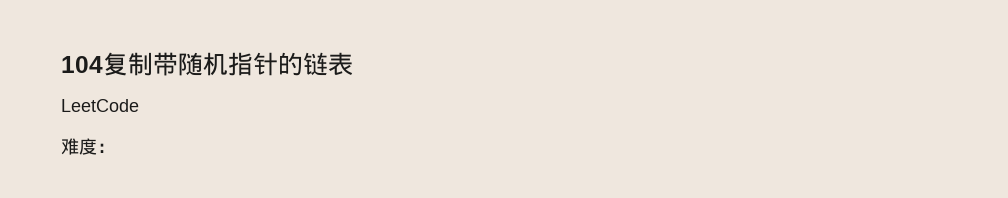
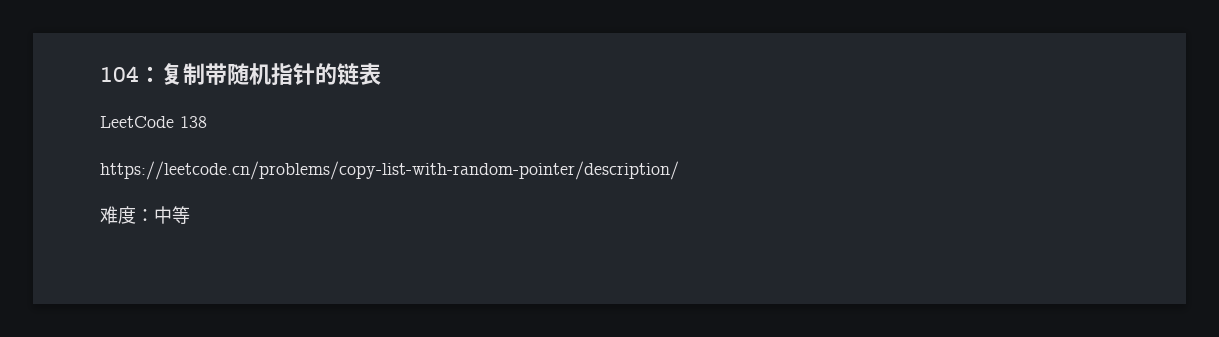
(103, 64) none -> [139,66,161,82] ：
(139, 105) none -> [180,116,207,128] [100,161,679,180] 138 // https://leetcode.cn/problems/copy-list-with-random-pointer/description/
(115, 148) none -> [154,206,190,224] 中等

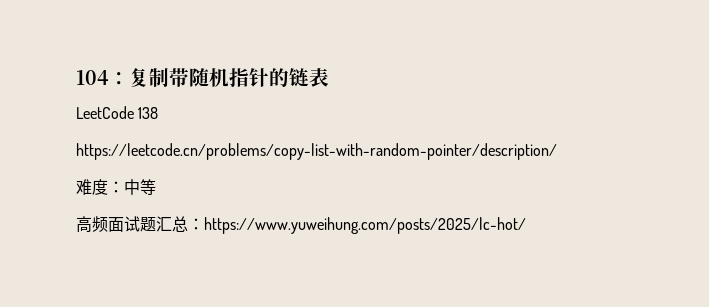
(190, 215) none -> [76,216,526,234] // 高频面试题汇总：https://www.yuweihung.com/posts/2025/lc-hot/

